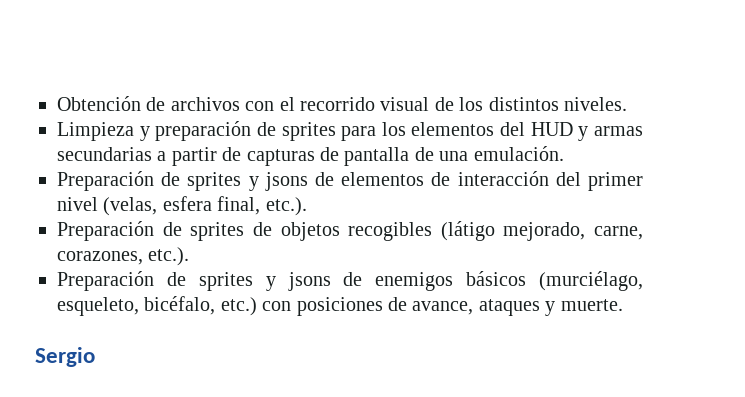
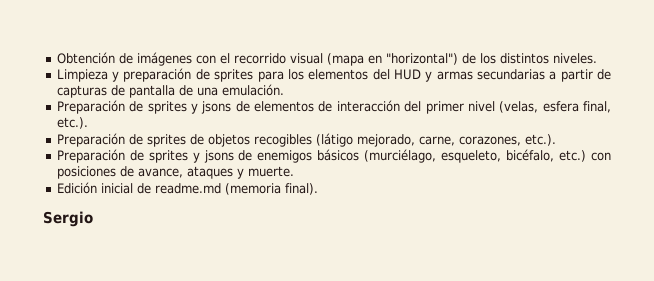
[170,97,240,111] archivos -> [136,52,192,66] imágenes
(430, 104) none -> [326,53,458,66] (mapa en "horizontal")
(623, 305) none -> [56,182,318,195] // Edición inicial de readme.md (memoria final).

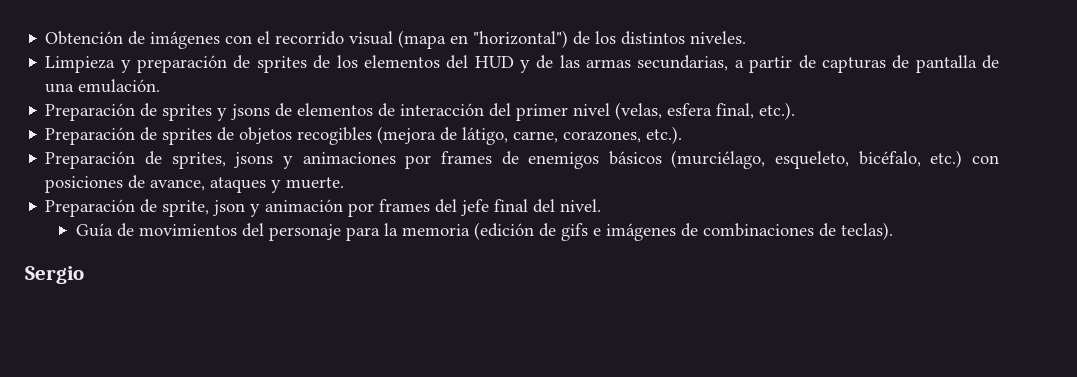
[257,71,284,82] para -> [313,55,331,69] de
[436,69,545,80] armas secundarias -> [536,55,729,71] de las armas secundarias,
[315,133,415,147] (látigo mejorado, -> [377,126,509,145] (mejora de látigo,
[148,150,234,163] sprites y jsons -> [171,151,492,169] sprites, jsons y animaciones por frames
[56,182,318,195] Edición inicial de readme.md (memoria final). -> [45,199,602,217] [75,222,893,241] Preparación de sprite, json y animación por frames del jefe final del nivel. // Guía de movimientos del personaje para la memoria (edición de gifs e imágenes de combinaciones de teclas).

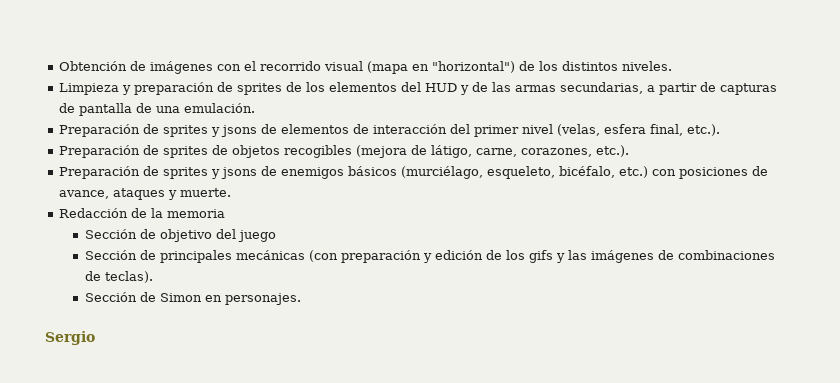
[171,151,492,169] sprites, jsons y animaciones por frames -> [163,167,258,179] sprites y jsons
[45,199,602,217] [75,222,601,241] Preparación de sprite, json y animación por frames del jefe final del nivel. // Guía de movimientos del personaje para la memoria (edición de gifs e -> [59,208,226,218] [84,229,276,242] [84,250,587,263] Redacción de la memoria // Sección de objetivo del juego // Sección de principales mecánicas (con preparación y edición de los gifs y las
(893, 231) none -> [84,292,301,305] // Sección de Simon en personajes.

